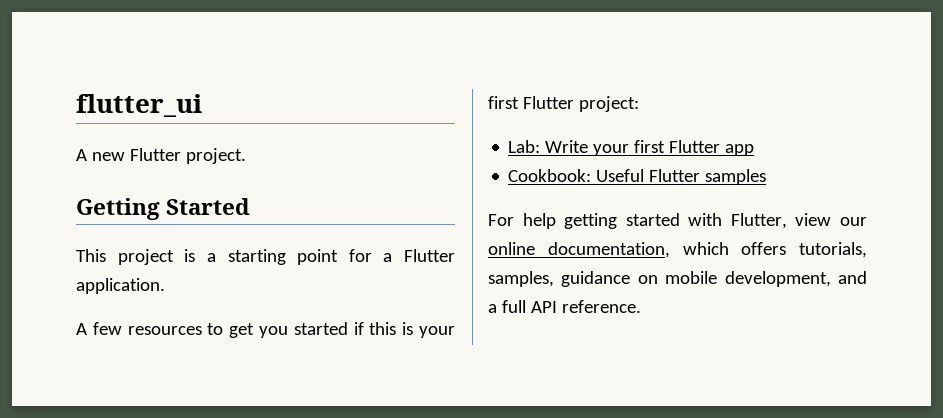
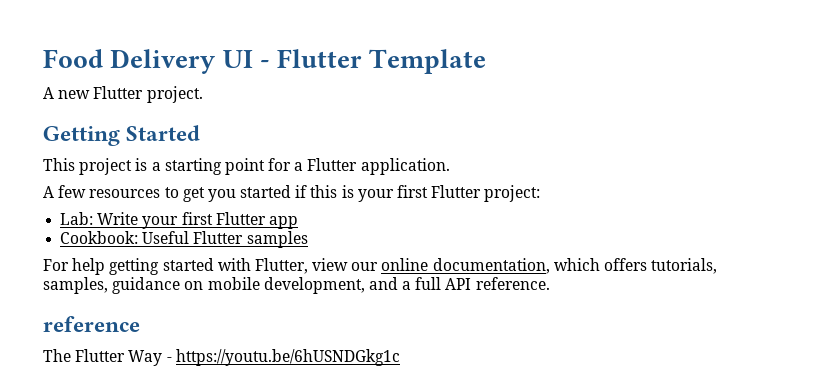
[76,94,202,117] flutter_ui -> [43,49,487,74] Food Delivery UI - Flutter Template
(641, 306) none -> [43,316,140,332] [43,349,400,366] // reference // The Flutter Way - https://youtu.be/6hUSNDGkg1c

